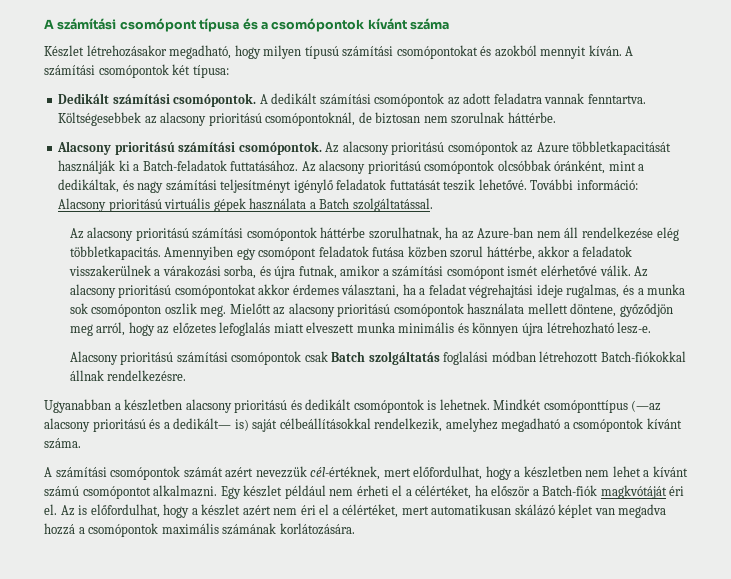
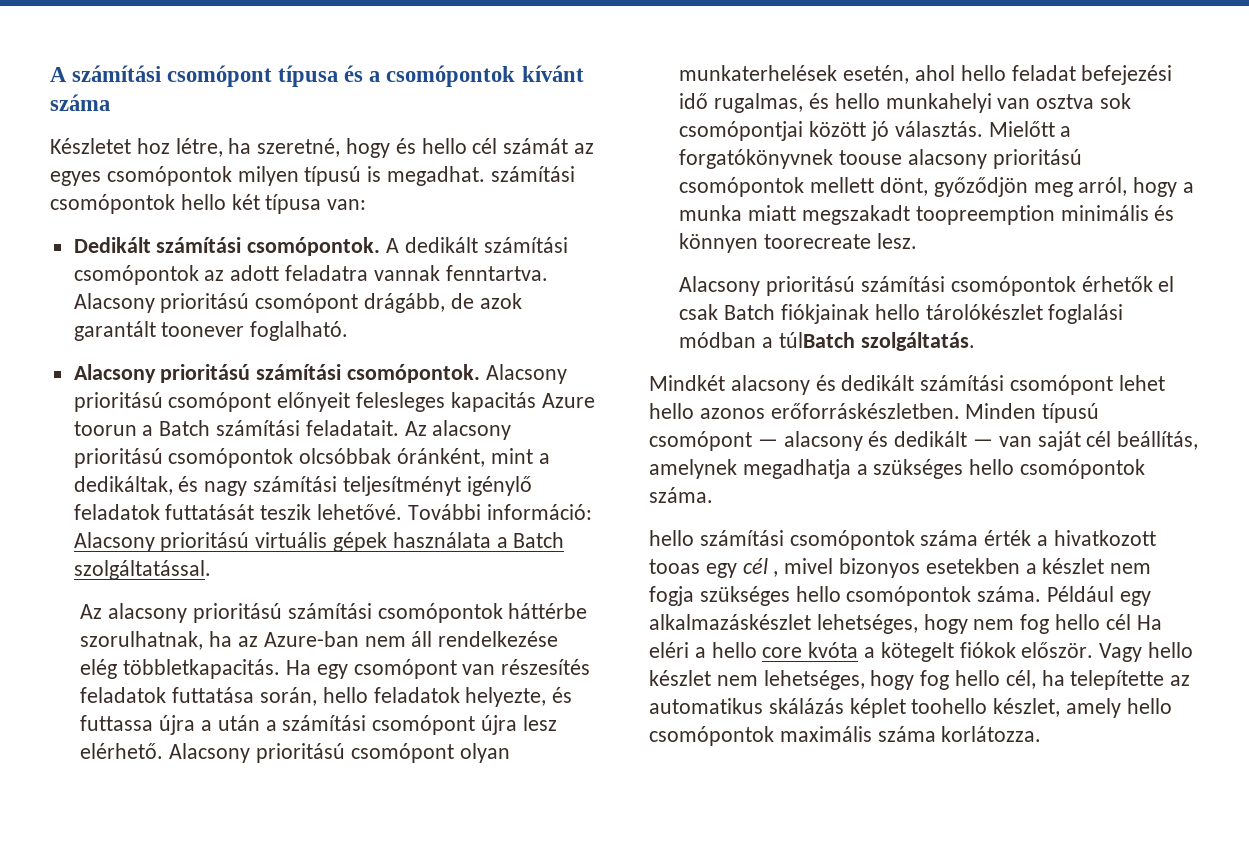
[44,45,634,59] [44,64,229,78] Készlet létrehozásakor megadható, hogy milyen típusú számítási csomópontokat és azokból mennyit kíván. A számítási csomópontok két típusa: -> [50,138,595,158] [50,166,575,186] [50,194,367,214] Készletet hoz létre, ha szeretné, hogy és hello cél számát az egyes csomópontok milyen típusú is megadhat. számítási csomópontok hello két típusa van:
[58,112,556,126] [57,141,672,155] [58,160,299,174] Költségesebbek az alacsony prioritású csomópontoknál, de biztosan nem szorulnak háttérbe. // Alacsony prioritású számítási csomópontok. Az alacsony prioritású csomópontok az Azure többletkapacitását használják ki a Batch-feladatok futtatásához. -> [73,293,522,313] [73,321,349,341] [73,364,567,384] [73,392,595,412] [73,420,399,436] Alacsony prioritású csomópont drágább, de azok garantált toonever foglalható. // Alacsony prioritású számítási csomópontok. Alacsony prioritású csomópont előnyeit felesleges kapacitás Azure toorun a Batch számítási feladatait.
[164,246,234,260] Amennyiben -> [285,660,311,675] Ha
[318,246,633,260] [68,265,649,279] [69,284,686,298] [69,303,673,317] [69,322,652,336] [69,351,686,365] [69,370,187,382] [44,399,662,413] [44,418,682,432] feladatok futása közben szorul háttérbe, akkor a feladatok visszakerülnek a várakozási sorba, és újra futnak, amikor a számítási csomópont ismét elérhetővé válik. Az alacsony prioritású csomópontokat akkor érdemes választani, ha a feladat végrehajtási ideje rugalmas, és a munka sok csomóponton oszlik meg. Mielőtt az alacsony prioritású csomópontok használata mellett döntene, győződjön meg arról, hogy az előzetes lefoglalás miatt elveszett munka minimális és könnyen újra létrehozható lesz-e. // Alacsony prioritású számítási csomópontok csak Batch szolgáltatás foglalási módban létrehozott Batch-fiókokkal állnak rendelkezésre. // Ugyanabban a készletben alacsony prioritású és dedikált csomópontok is lehetnek. Mindkét csomóponttípus (—az alacsony prioritású és a dedikált— is) saját célbeállításokkal rendelkezik, amelyhez megadható a csomópontok kívánt -> [462,659,591,675] [80,687,573,707] [80,715,557,735] [80,743,510,763] [679,65,1173,85] [679,93,1132,113] [679,121,1072,141] [679,149,1082,169] [679,177,1195,197] [679,205,1175,225] [679,233,917,253] [679,276,1175,296] [679,304,1124,324] [679,332,975,351] [649,375,1165,395] [649,403,1100,423] [649,431,1199,451] [649,459,1146,479] van részesítés feladatok futtatása során, hello feladatok helyezte, és futtassa újra a után a számítási csomópont újra lesz elérhető. Alacsony prioritású csomópont olyan munkaterhelések esetén, ahol hello feladat befejezési idő rugalmas, és hello munkahelyi van osztva sok csomópontjai között jó választás. Mielőtt a forgatókönyvnek toouse alacsony prioritású csomópontok mellett dönt, győződjön meg arról, hogy a munka miatt megszakadt toopreemption minimális és könnyen toorecreate lesz. // Alacsony prioritású számítási csomópontok érhetők el csak Batch fiókjainak hello tárolókészlet foglalási módban a túlBatch szolgáltatás. // Mindkét alacsony és dedikált számítási csomópont lehet hello azonos erőforráskészletben. Minden típusú csomópont — alacsony és dedikált — van saját cél beállítás, amelynek megadhatja a szükséges hello csomópontok
[44,466,688,480] [44,485,685,499] [44,504,667,518] [44,523,355,537] A számítási csomópontok számát azért nevezzük cél-értéknek, mert előfordulhat, hogy a készletben nem lehet a kívánt számú csomópontot alkalmazni. Egy készlet például nem érheti el a célértéket, ha először a Batch-fiók magkvótáját éri el. Az is előfordulhat, hogy a készlet azért nem éri el a célértéket, mert automatikusan skálázó képlet van megadva hozzá a csomópontok maximális számának korlátozására. -> [649,530,1156,550] [649,558,1152,578] [649,586,1151,606] [649,614,1162,634] [649,642,1194,662] [649,670,1191,690] [649,698,1172,718] [649,726,1042,746] hello számítási csomópontok száma érték a hivatkozott tooas egy cél , mivel bizonyos esetekben a készlet nem fogja szükséges hello csomópontok száma. Például egy alkalmazáskészlet lehetséges, hogy nem fog hello cél Ha eléri a hello core kvóta a kötegelt fiókok először. Vagy hello készlet nem lehetséges, hogy fog hello cél, ha telepítette az automatikus skálázás képlet toohello készlet, amely hello csomópontok maximális száma korlátozza.

